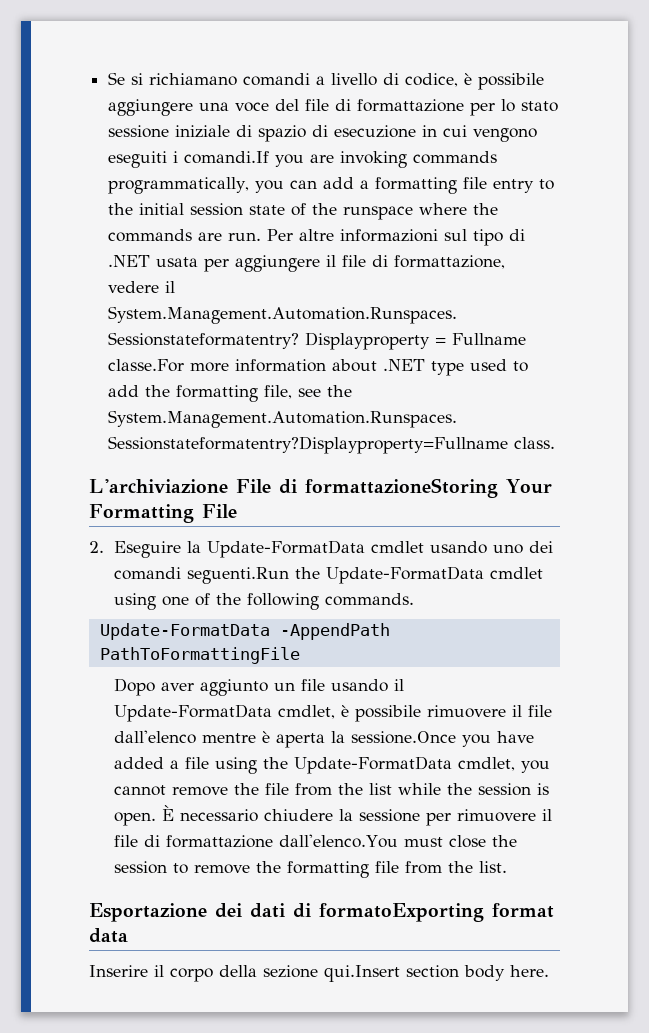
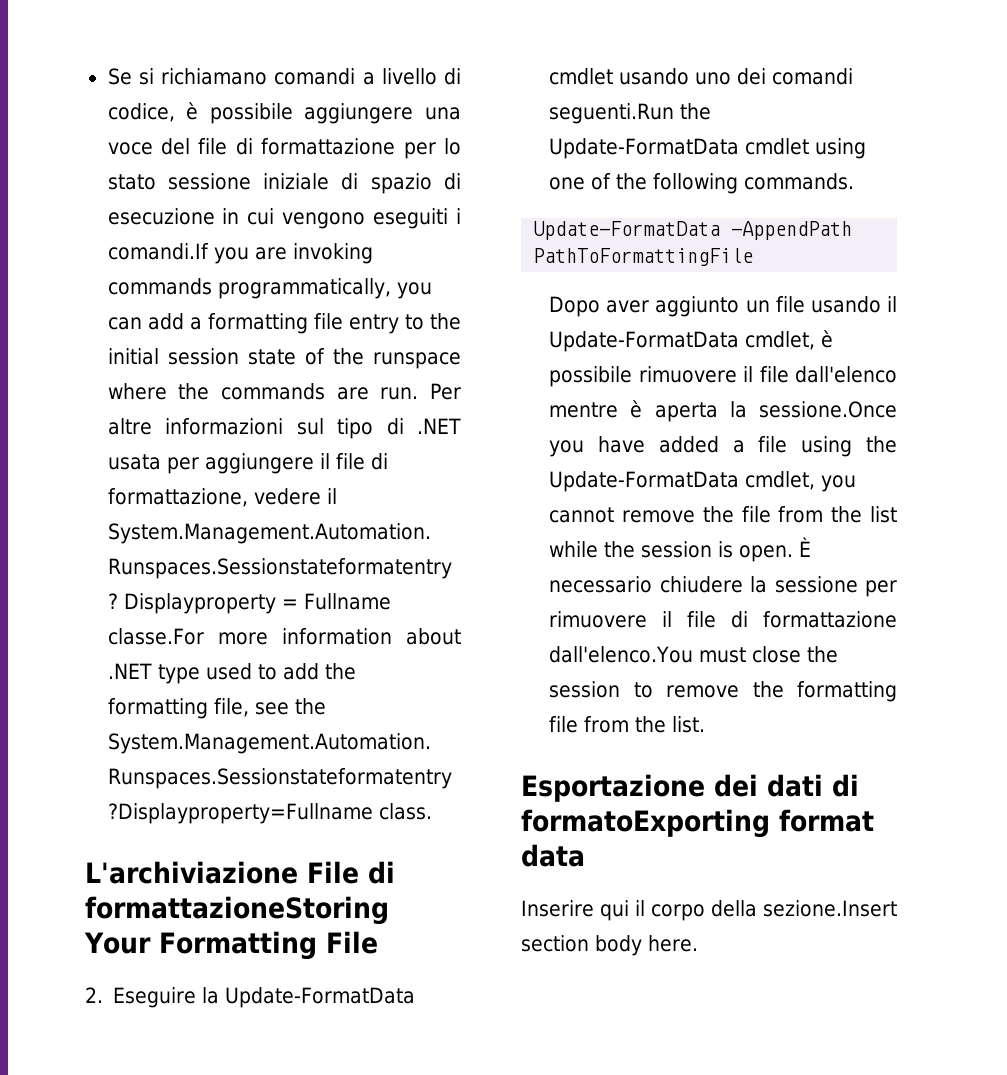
(148, 971) none -> [600,900,629,921] qui
[263,965,400,982] sezione qui.Insert -> [763,900,897,917] sezione.Insert

